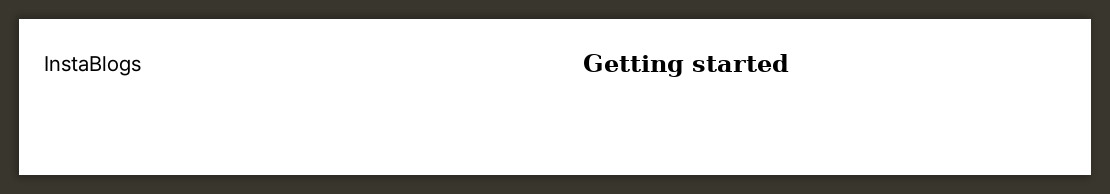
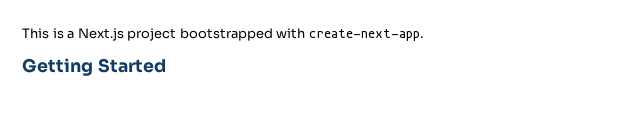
[44,56,141,76] InstaBlogs -> [22,28,423,41] This is a Next.js project bootstrapped with create-next-app.
[692,54,789,72] started -> [97,58,166,73] Started

